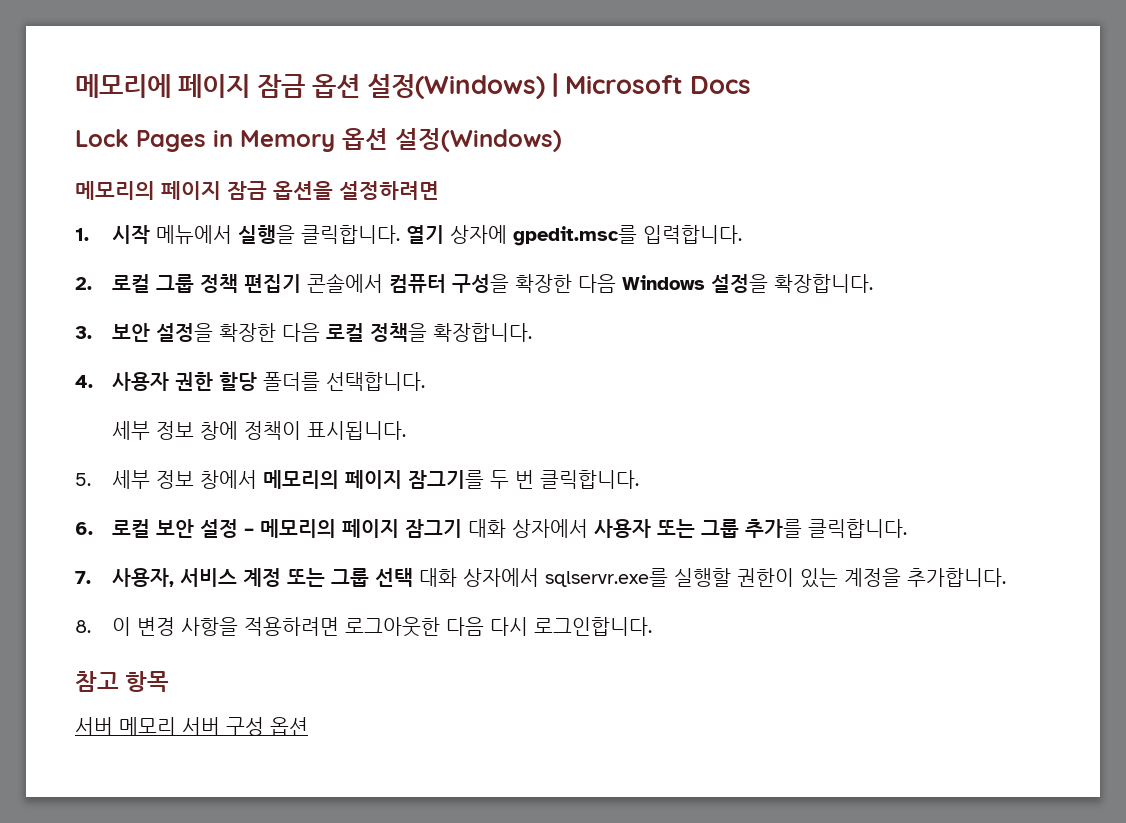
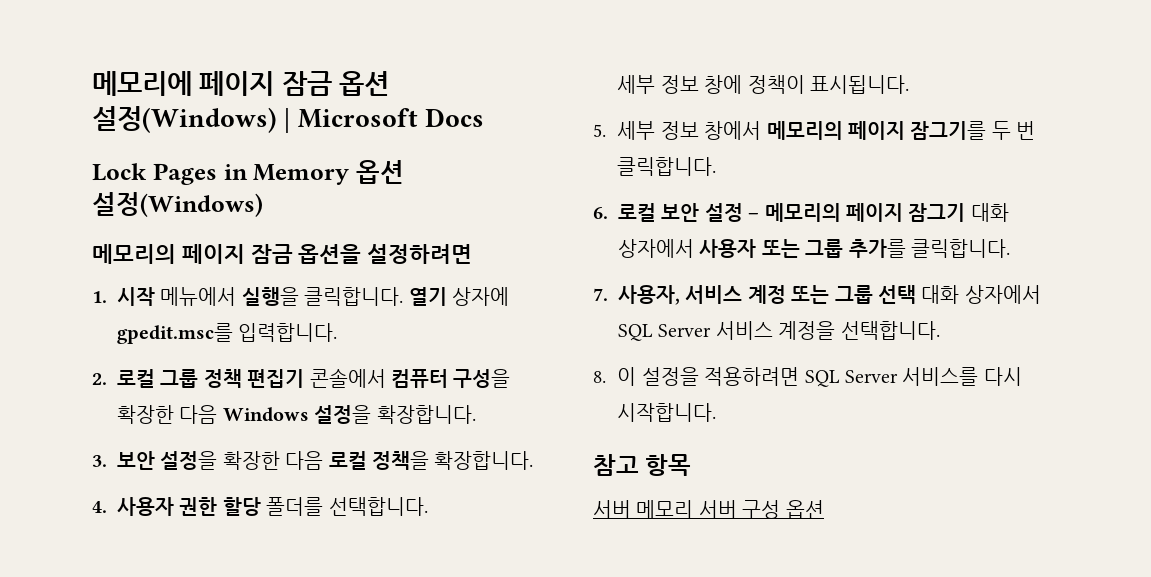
[545,568,1007,588] [75,617,653,637] sqlservr.exe를 실행할 권한이 있는 계정을 추가합니다. // 8. 이 변경 사항을 적용하려면 로그아웃한 다음 다시 로그인합니다. -> [618,321,940,341] [593,367,1022,387] [617,403,717,422] SQL Server 서비스 계정을 선택합니다. // 8. 이 설정을 적용하려면 SQL Server 서비스를 다시 시작합니다.

